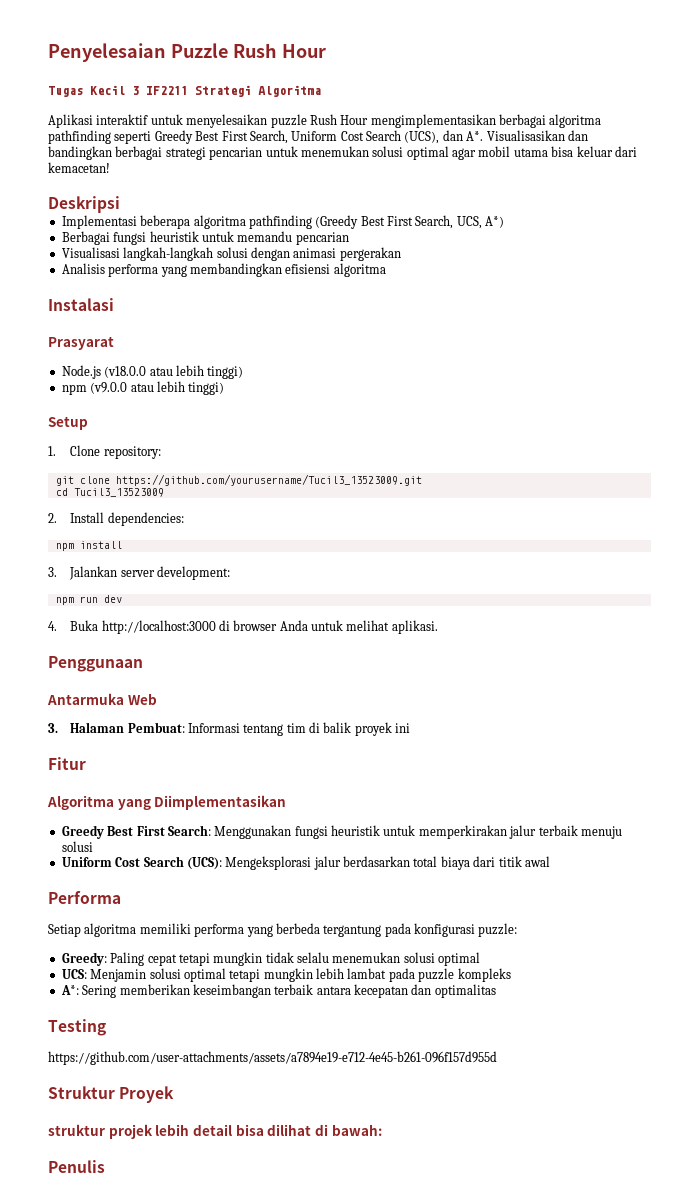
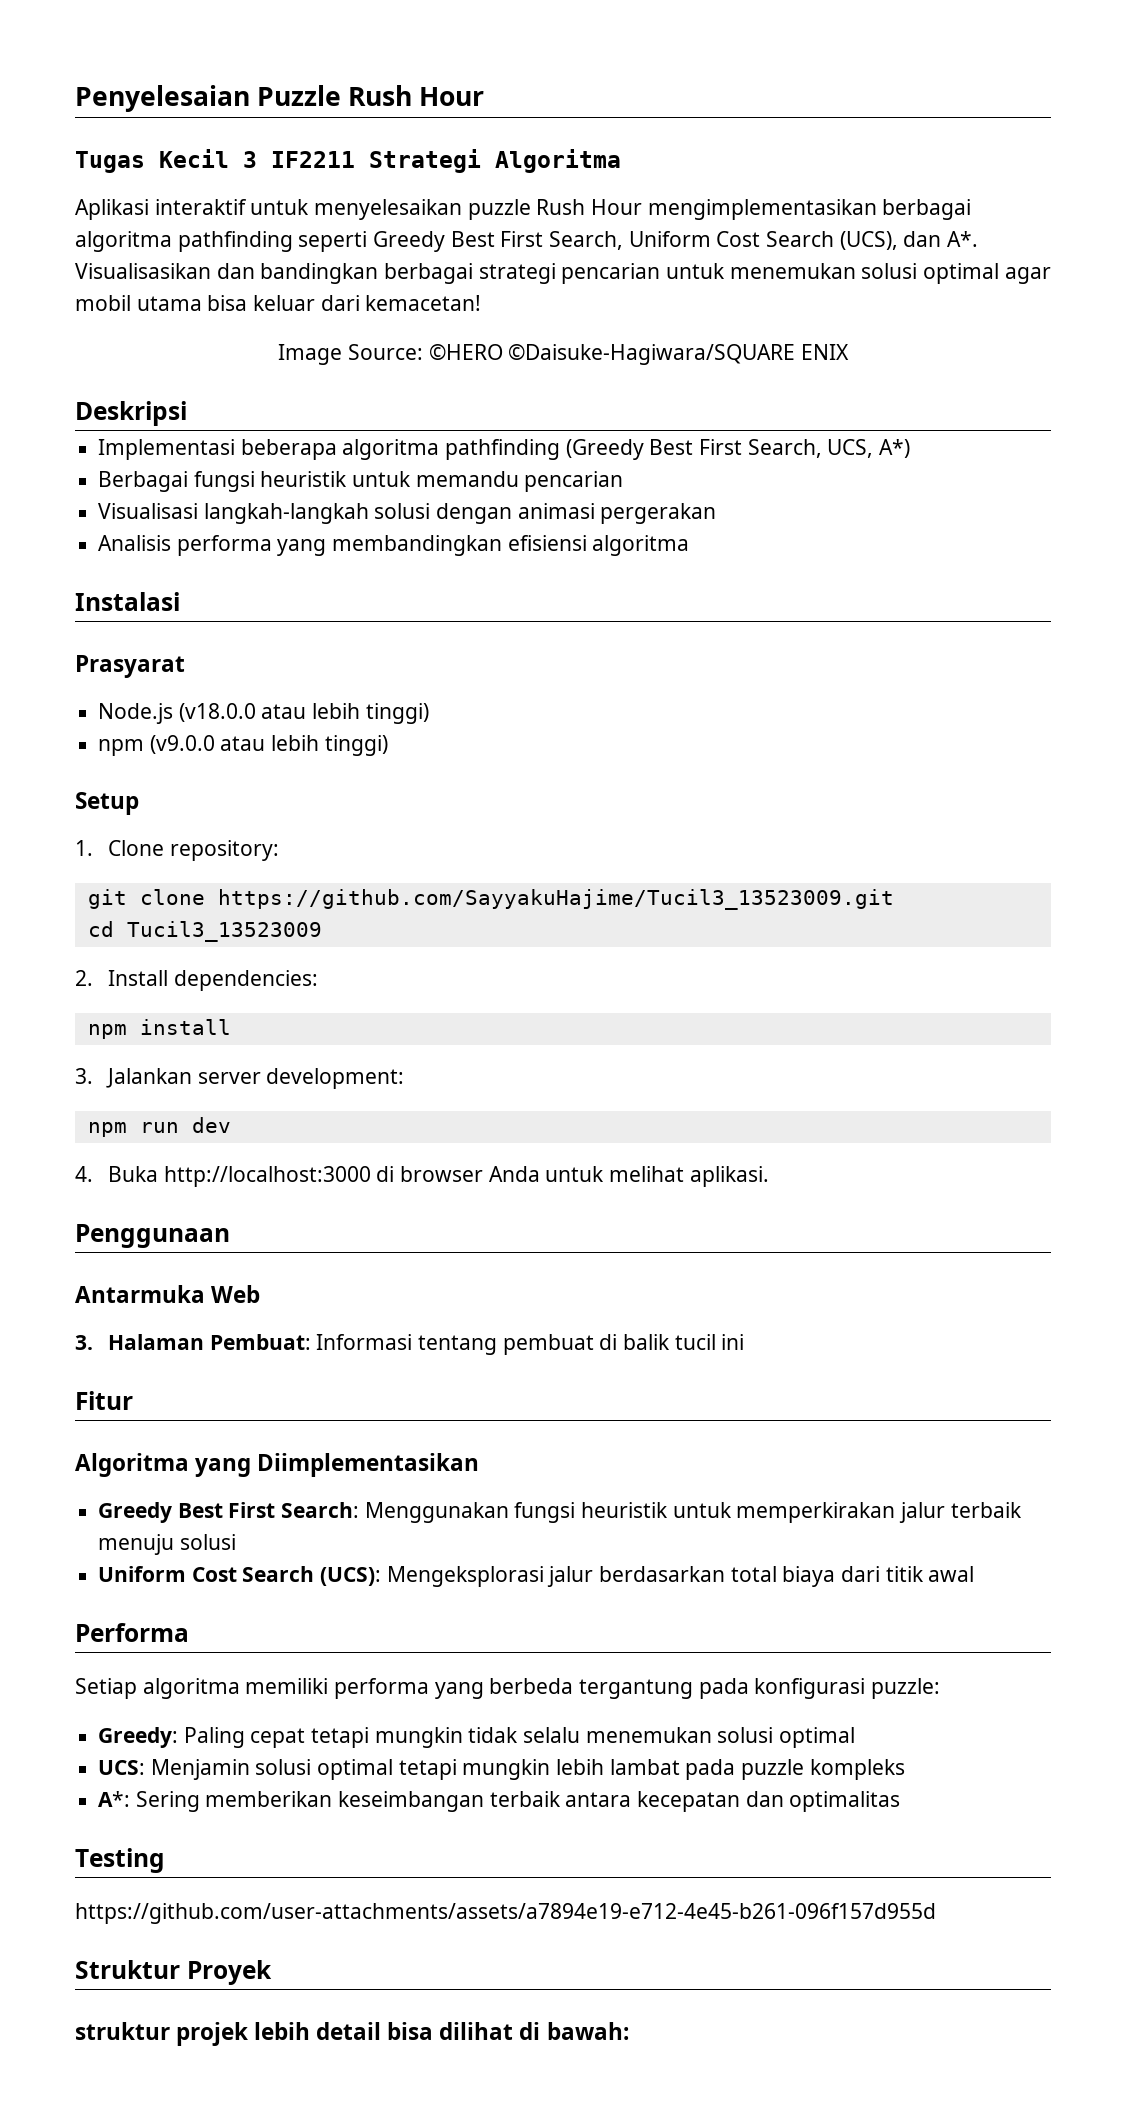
(110, 167) none -> [278,344,849,365] // Image Source: ©HERO ©Daisuke-Hagiwara/SQUARE ENIX
[115,474,422,486] https://github.com/yourusername/Tucil3_13523009.git -> [217,889,894,910] https://github.com/SayyakuHajime/Tucil3_13523009.git
[286,723,306,733] tim -> [502,1334,594,1355] pembuat
[354,722,392,736] proyek -> [674,1334,716,1350] tucil
[48,1160,105,1173] // Penulis -> (629, 2031) none

